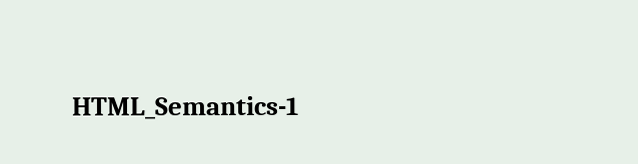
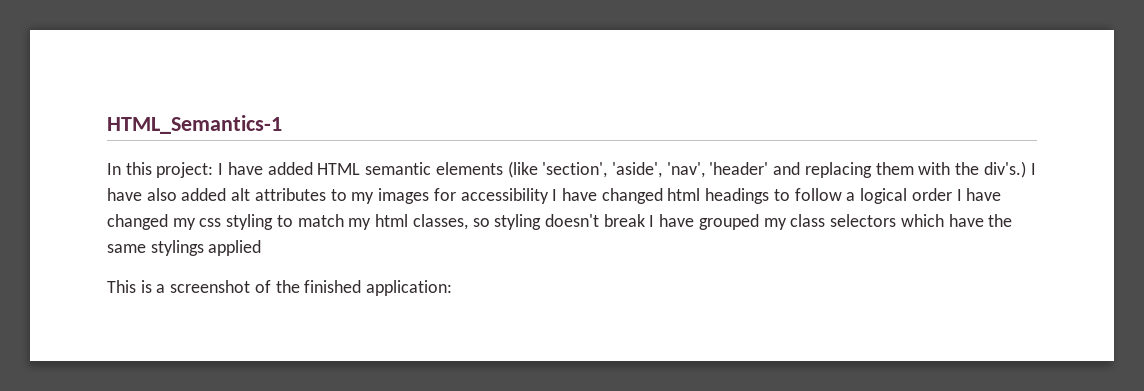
(299, 108) none -> [107,161,1036,178] [107,188,1002,204] [107,214,1013,230] [107,240,262,256] [107,280,453,296] // In this project: I have added HTML semantic elements (like 'section', 'aside', 'nav', 'header' and replacing them with the div's.) I have also added alt attributes to my images for accessibility I have changed html headings to follow a logical order I have changed my css styling to match my html classes, so styling doesn't break I have grouped my class selectors which have the same stylings applied // This is a screenshot of the finished application:

